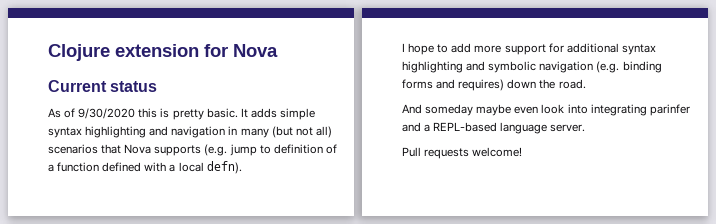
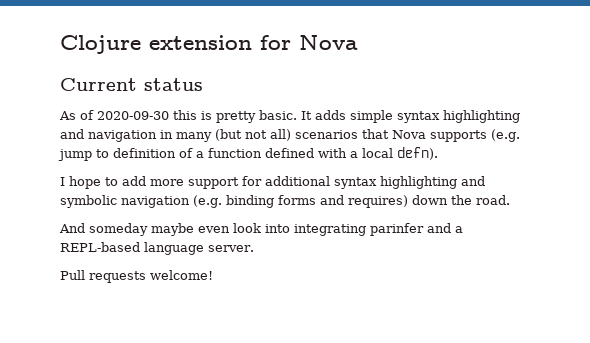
[78,108,136,119] 9/30/2020 -> [97,111,169,120] 2020-09-30

